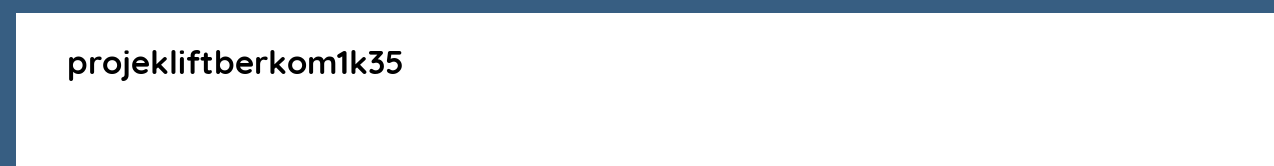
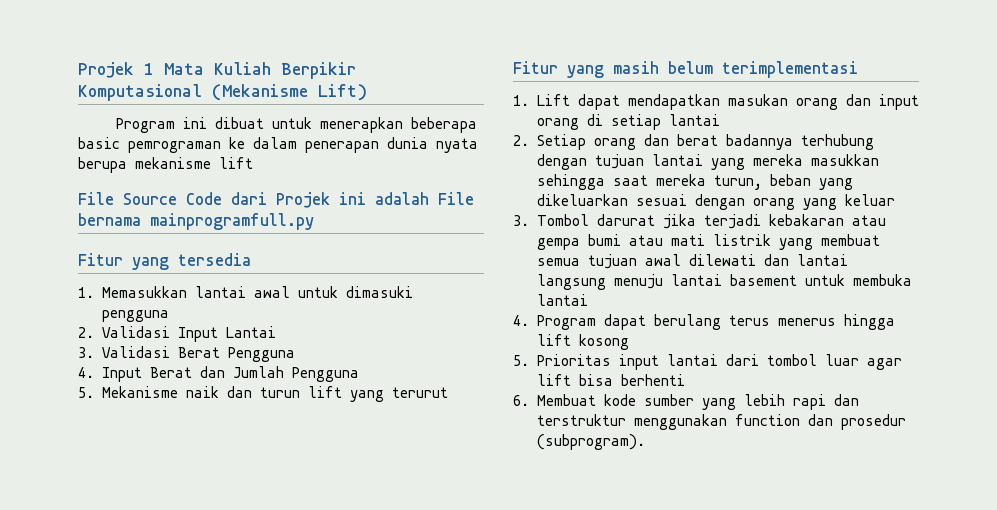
[67,50,404,81] projekliftberkom1k35 -> [78,62,356,79] [78,84,367,101] [116,117,478,133] [78,137,478,153] [78,157,253,173] [78,192,474,208] [78,213,314,230] [78,253,251,270] [78,286,413,298] [101,310,169,322] [78,326,276,342] [78,346,295,362] [78,366,359,382] [78,386,448,402] [513,61,858,78] [513,94,919,110] [536,114,720,130] [513,134,874,150] [536,154,879,170] [536,174,853,190] [536,194,895,210] [513,214,886,229] [536,234,880,250] [536,254,848,269] [536,274,912,290] [536,294,588,306] [513,314,895,330] [536,334,629,350] [513,354,902,370] [536,374,685,386] [513,394,859,410] [536,414,906,430] [536,434,645,450] Projek 1 Mata Kuliah Berpikir Komputasional (Mekanisme Lift) // Program ini dibuat untuk menerapkan beberapa basic pemrograman ke dalam penerapan dunia nyata berupa mekanisme lift // File Source Code dari Projek ini adalah File bernama mainprogramfull.py // Fitur yang tersedia // 1. Memasukkan lantai awal untuk dimasuki pengguna // 2. Validasi Input Lantai // 3. Validasi Berat Pengguna // 4. Input Berat dan Jumlah Pengguna // 5. Mekanisme naik dan turun lift yang terurut // Fitur yang masih belum terimplementasi // 1. Lift dapat mendapatkan masukan orang dan input orang di setiap lantai // 2. Setiap orang dan berat badannya terhubung dengan tujuan lantai yang mereka masukkan sehingga saat mereka turun, beban yang dikeluarkan sesuai dengan orang yang keluar // 3. Tombol darurat jika terjadi kebakaran atau gempa bumi atau mati listrik yang membuat semua tujuan awal dilewati dan lantai langsung menuju lantai basement untuk membuka lantai // 4. Program dapat berulang terus menerus hingga lift kosong // 5. Prioritas input lantai dari tombol luar agar lift bisa berhenti // 6. Membuat kode sumber yang lebih rapi dan terstruktur menggunakan function dan prosedur (subprogram).

